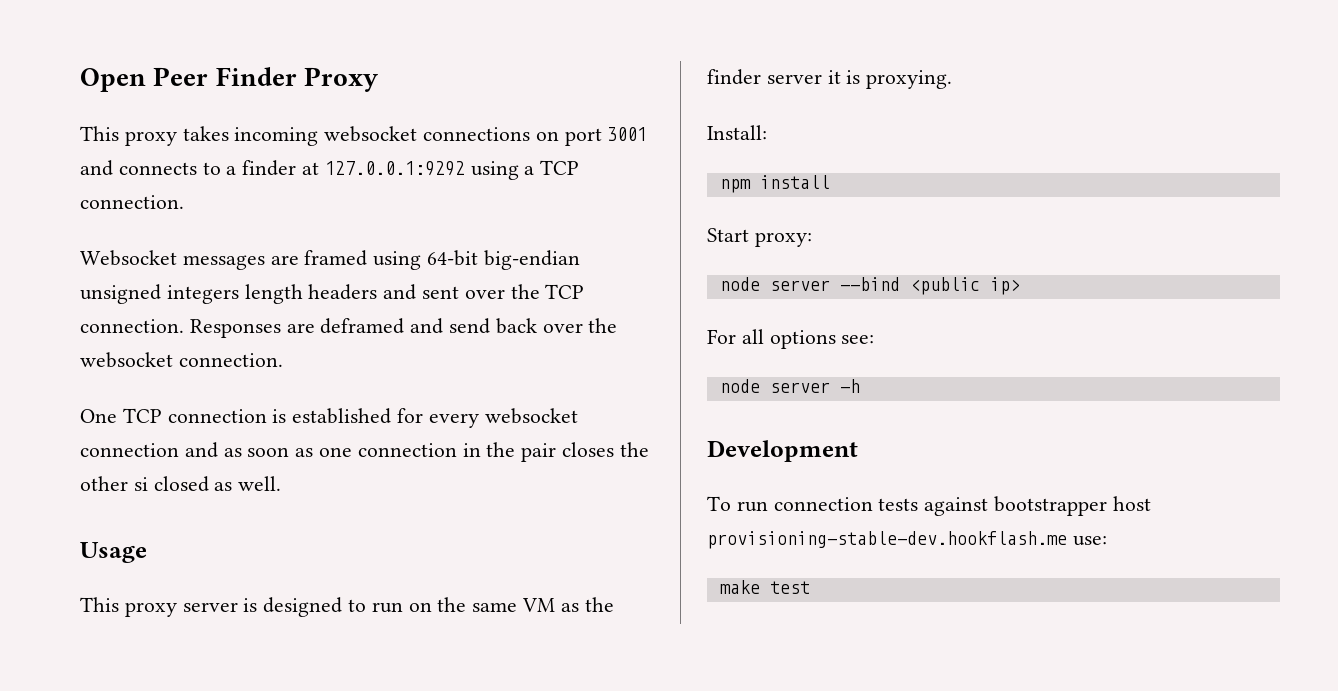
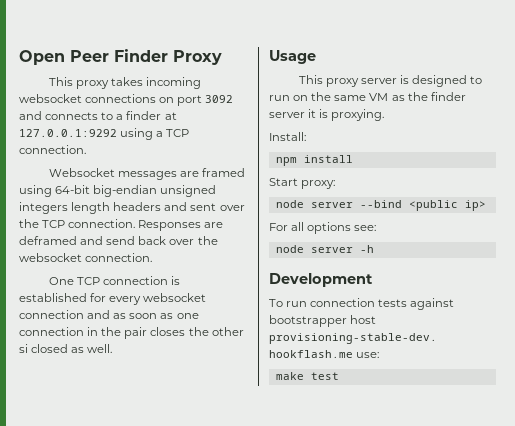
[607,127,648,141] 3001 -> [205,95,234,103] 3092

